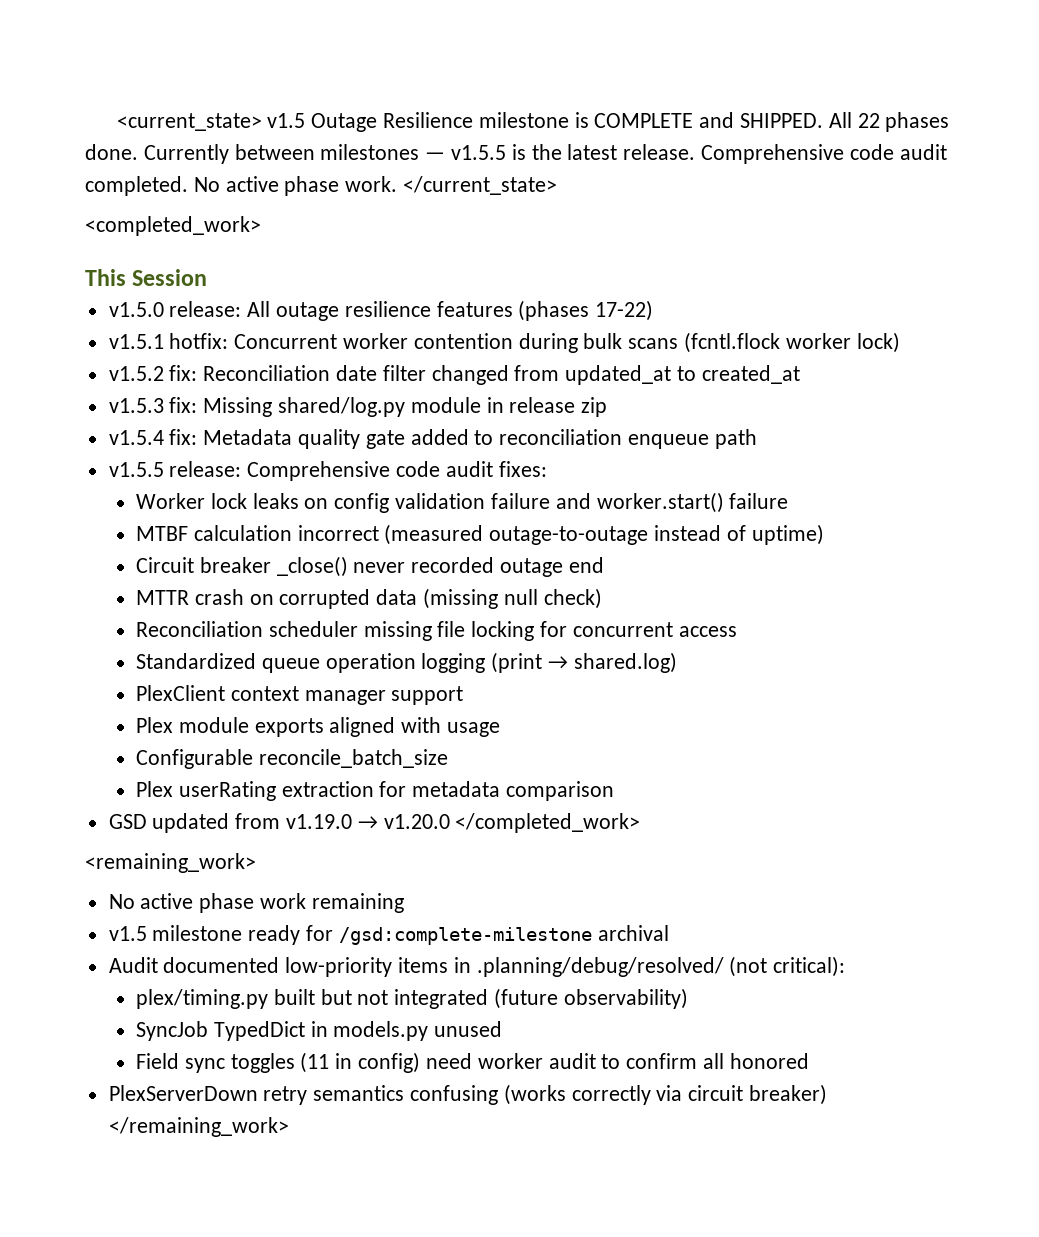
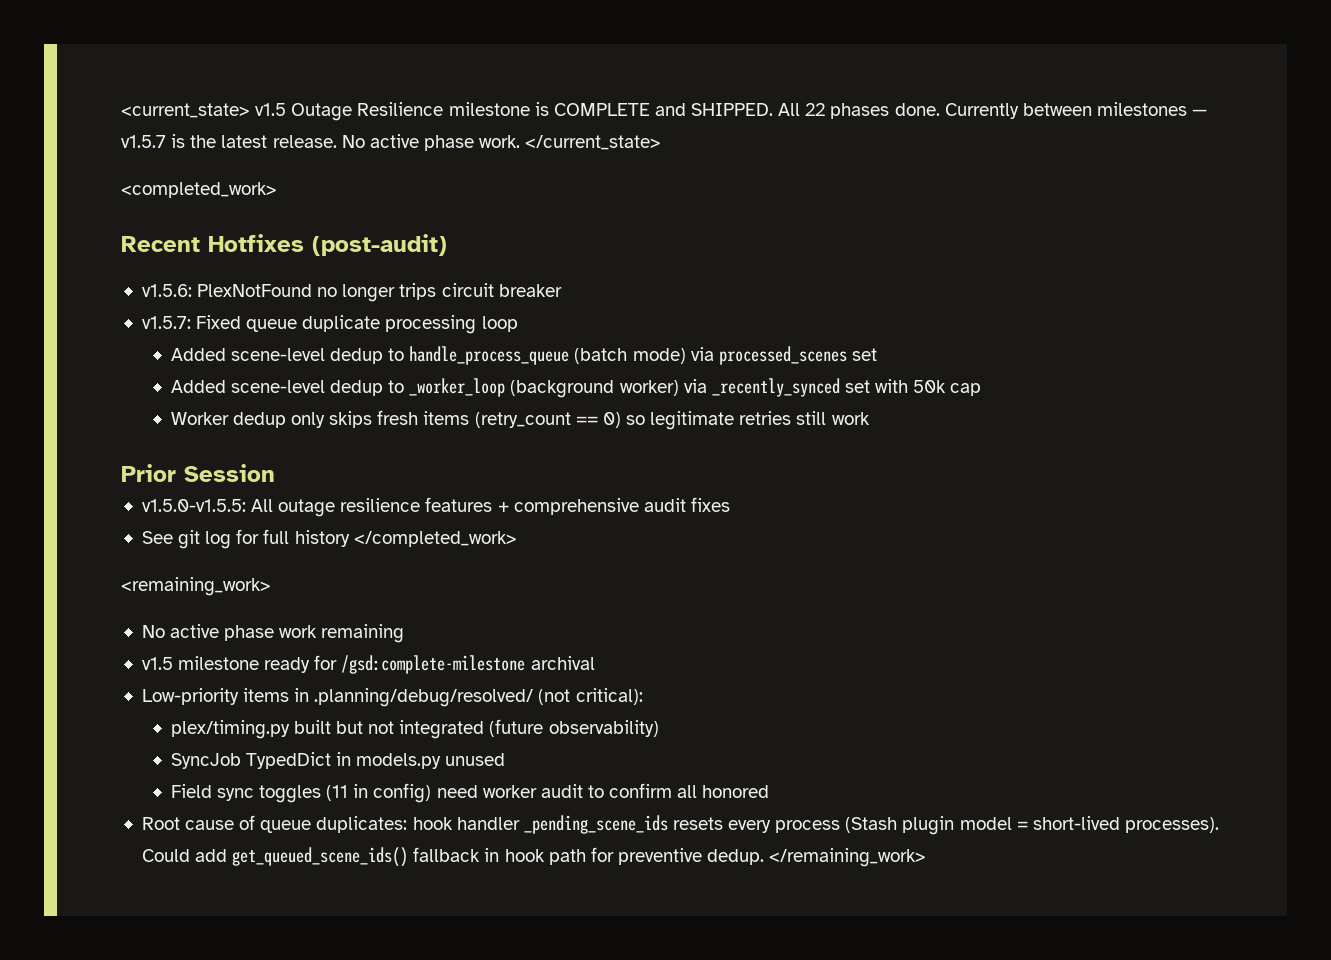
[451,145,507,160] v1.5.5 -> [121,135,166,148] v1.5.7
[701,144,947,164] [85,176,188,196] Comprehensive code audit completed. -> (337, 141) none
[85,269,126,286] This -> [121,234,447,256] [141,283,562,302] [141,315,518,334] [170,346,877,365] [170,378,982,398] [170,410,870,430] [121,464,176,482] Recent Hotfixes (post-audit) // v1.5.6: PlexNotFound no longer trips circuit breaker // v1.5.7: Fixed queue duplicate processing loop // Added scene-level dedup to handle_process_queue (batch mode) via processed_scenes set // Added scene-level dedup to _worker_loop (background worker) via _recently_synced set with 50k cap // Worker dedup only skips fresh items (retry_count == 0) so legitimate retries still work // Prior
[108,301,242,317] v1.5.0 release: -> [141,499,246,512] v1.5.0-v1.5.5:
[518,300,654,321] [108,332,900,353] [108,365,800,385] [108,397,608,417] [108,429,757,449] [108,461,547,481] [136,492,789,513] [136,524,824,545] [136,556,604,577] [136,588,602,609] [136,621,737,641] [136,652,677,673] [136,685,464,705] [136,717,501,737] [136,749,448,769] [136,781,615,801] [108,813,450,833] (phases 17-22) // v1.5.1 hotfix: Concurrent worker contention during bulk scans (fcntl.flock worker lock) // v1.5.2 fix: Reconciliation date filter changed from updated_at to created_at // v1.5.3 fix: Missing shared/log.py module in release zip // v1.5.4 fix: Metadata quality gate added to reconciliation enqueue path // v1.5.5 release: Comprehensive code audit fixes: // Worker lock leaks on config validation failure and worker.start() failure // MTBF calculation incorrect (measured outage-to-outage instead of uptime) // Circuit breaker _close() never recorded outage end // MTTR crash on corrupted data (missing null check) // Reconciliation scheduler missing file locking for concurrent access // Standardized queue operation logging (print → shared.log) // PlexClient context manager support // Plex module exports aligned with usage // Configurable reconcile_batch_size // Plex userRating extraction for metadata comparison // GSD updated from v1.19.0 → v1.20.0 -> [497,497,730,515] [141,529,350,549] + comprehensive audit fixes // See git log for full history
[108,957,393,977] Audit documented low-priority -> [141,688,239,705] Low-priority
[108,1084,828,1105] PlexServerDown retry semantics confusing (works correctly via circuit breaker) -> [141,815,1219,835] [141,847,765,867] Root cause of queue duplicates: hook handler _pending_scene_ids resets every process (Stash plugin model = short-lived processes). Could add get_queued_scene_ids() fallback in hook path for preventive dedup.

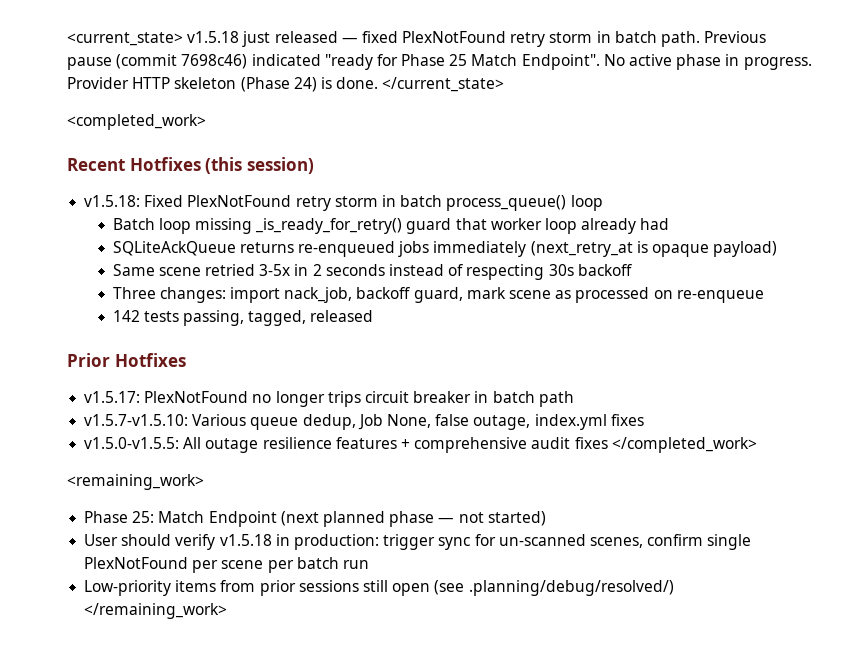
[255,102,1208,121] [121,134,662,151] [121,182,277,198] [121,234,447,256] [141,284,192,297] v1.5 Outage Resilience milestone is COMPLETE and SHIPPED. All 22 phases done. Currently between milestones — v1.5.7 is the latest release. No active phase work. </current_state> // <completed_work> // Recent Hotfixes (post-audit) // v1.5.6: -> [187,31,767,47] [67,54,812,70] [67,77,505,92] [67,114,206,130] [67,157,314,174] [84,195,603,211] [112,218,670,234] [112,241,778,257] [112,264,632,280] [112,287,764,303] [112,310,374,326] [67,353,186,367] [84,391,141,403] v1.5.18 just released — fixed PlexNotFound retry storm in batch path. Previous pause (commit 7698c46) indicated "ready for Phase 25 Match Endpoint". No active phase in progress. Provider HTTP skeleton (Phase 24) is done. </current_state> // <completed_work> // Recent Hotfixes (this session) // v1.5.18: Fixed PlexNotFound retry storm in batch process_queue() loop // Batch loop missing _is_ready_for_retry() guard that worker loop already had // SQLiteAckQueue returns re-enqueued jobs immediately (next_retry_at is opaque payload) // Same scene retried 3-5x in 2 seconds instead of respecting 30s backoff // Three changes: import nack_job, backoff guard, mark scene as processed on re-enqueue // 142 tests passing, tagged, released // Prior Hotfixes // v1.5.17:
[141,315,518,334] [170,346,877,365] [170,378,982,398] [170,410,870,430] [121,464,275,482] // v1.5.7: Fixed queue duplicate processing loop // Added scene-level dedup to handle_process_queue (batch mode) via processed_scenes set // Added scene-level dedup to _worker_loop (background worker) via _recently_synced set with 50k cap // Worker dedup only skips fresh items (retry_count == 0) so legitimate retries still work // Prior Session -> [474,391,574,407] [84,414,644,430] in batch path // v1.5.7-v1.5.10: Various queue dedup, Job None, false outage, index.yml fixes
[141,529,517,549] [121,577,271,596] [141,624,405,643] [141,655,595,674] [141,688,643,707] [170,719,659,739] [170,752,506,769] [170,783,770,803] [141,815,1219,835] [141,847,765,867] // See git log for full history </completed_work> // <remaining_work> // No active phase work remaining // v1.5 milestone ready for /gsd:complete-milestone archival // Low-priority items in .planning/debug/resolved/ (not critical): // plex/timing.py built but not integrated (future observability) // SyncJob TypedDict in models.py unused // Field sync toggles (11 in config) need worker audit to confirm all honored // Root cause of queue duplicates: hook handler _pending_scene_ids resets every process (Stash plugin model = short-lived processes). Could add get_queued_scene_ids() fallback in hook path for preventive dedup. -> [611,437,757,453] [67,474,204,490] [84,511,546,527] [84,534,752,550] [84,557,369,573] [84,580,674,596] </completed_work> // <remaining_work> // Phase 25: Match Endpoint (next planned phase — not started) // User should verify v1.5.18 in production: trigger sync for un-scanned scenes, confirm single PlexNotFound per scene per batch run // Low-priority items from prior sessions still open (see .planning/debug/resolved/)

